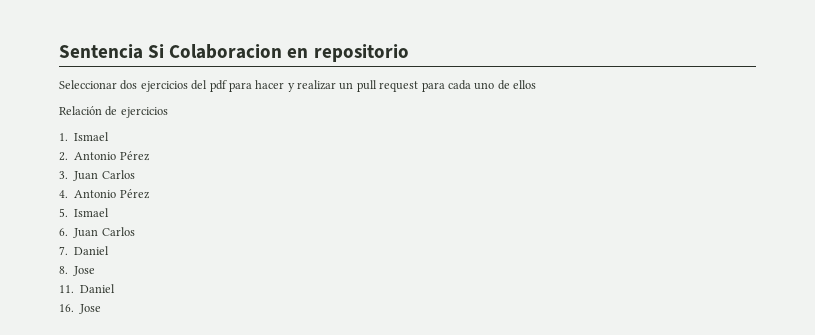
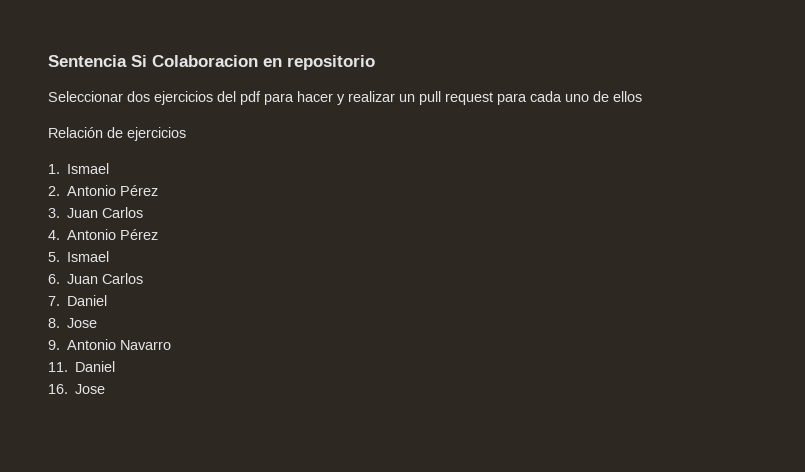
(96, 271) none -> [48,339,172,350] // 9. Antonio Navarro

